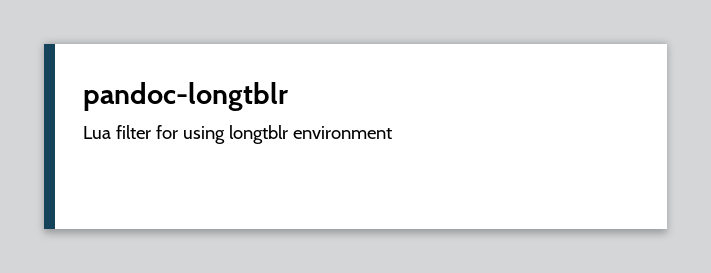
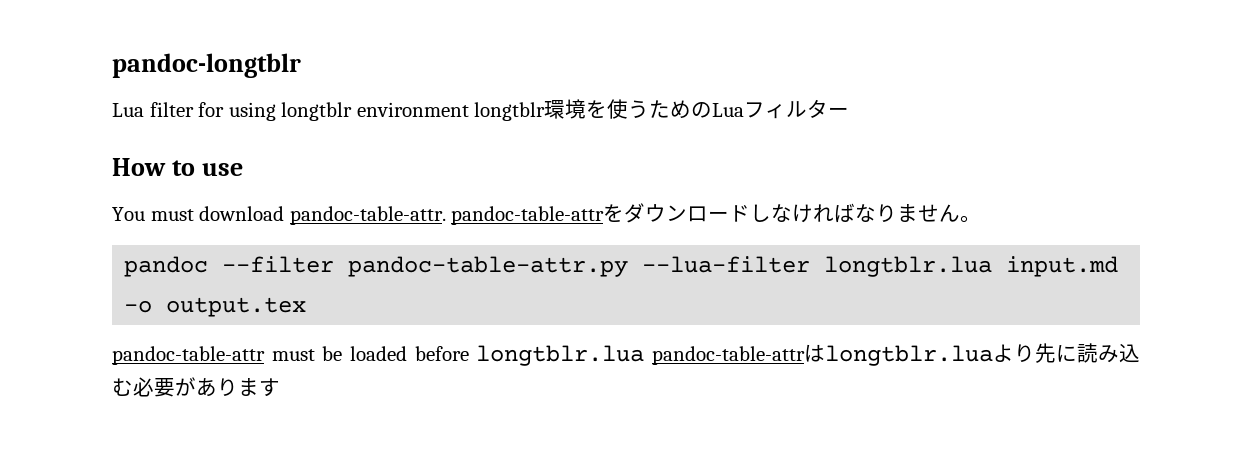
(392, 132) none -> [474,99,850,121] [112,158,244,176] [112,203,982,225] [124,256,1119,277] [124,297,307,317] [112,343,1140,366] [112,377,280,397] longtblr環境を使うためのLuaフィルター // How to use // You must download pandoc-table-attr. pandoc-table-attrをダウンロードしなければなりません。 // pandoc --filter pandoc-table-attr.py --lua-filter longtblr.lua input.md -o output.tex // pandoc-table-attr must be loaded before longtblr.lua pandoc-table-attrはlongtblr.luaより先に読み込む必要があります

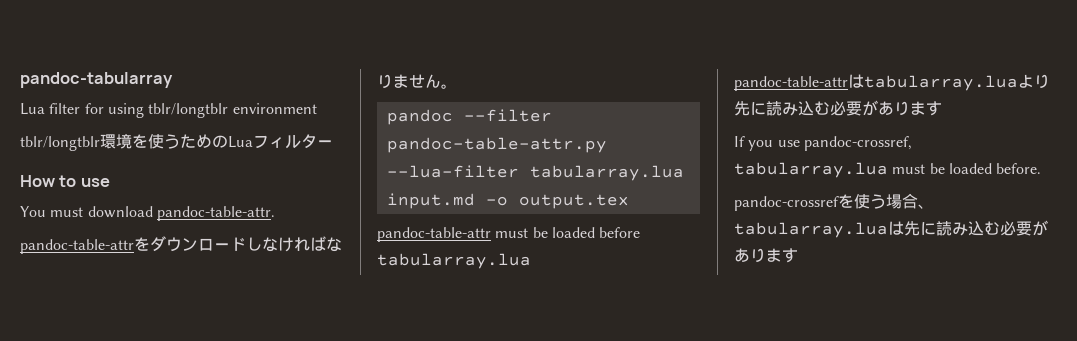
[112,53,301,78] pandoc-longtblr -> [20,72,173,88] pandoc-tabularray
[281,102,353,121] longtblr -> [148,103,229,118] tblr/longtblr
[474,102,546,121] longtblr -> [20,136,100,151] // tblr/longtblr
(446, 215) none -> (275, 213) //
[824,256,993,277] longtblr.lua -> [529,165,684,181] tabularray.lua
[476,344,993,366] longtblr.lua pandoc-table-attrはlongtblr.lua -> [377,253,531,269] [734,74,1018,91] tabularray.lua // pandoc-table-attrはtabularray.lua
(280, 387) none -> [734,136,912,151] [734,162,1042,178] [734,193,934,211] [734,220,1048,238] [734,248,798,263] // If you use pandoc-crossref, tabularray.lua must be loaded before. // pandoc-crossrefを使う場合、tabularray.luaは先に読み込む必要があります

